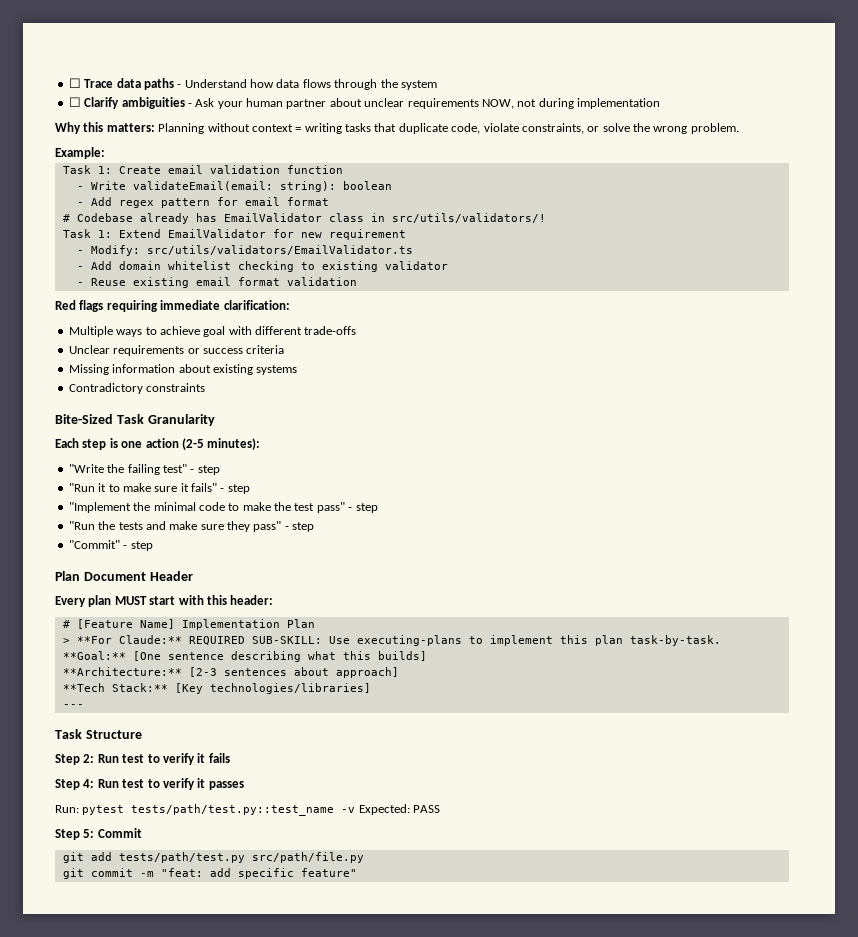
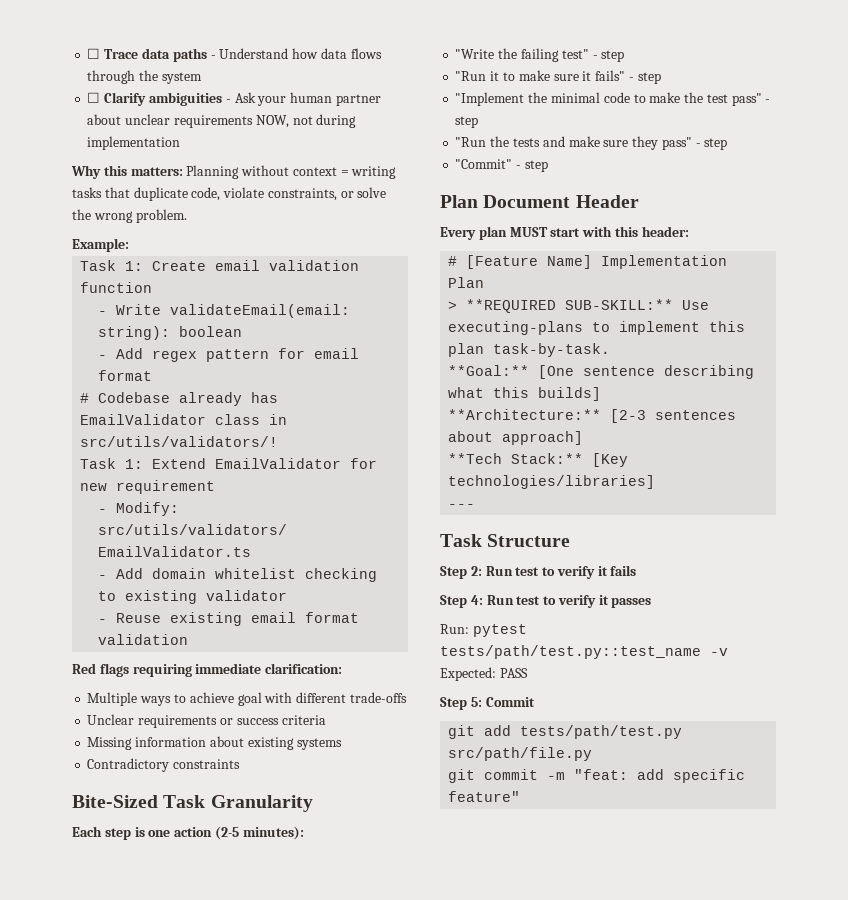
[76,635,322,645] **For Claude:** REQUIRED SUB-SKILL: -> [466,299,674,313] **REQUIRED SUB-SKILL:**

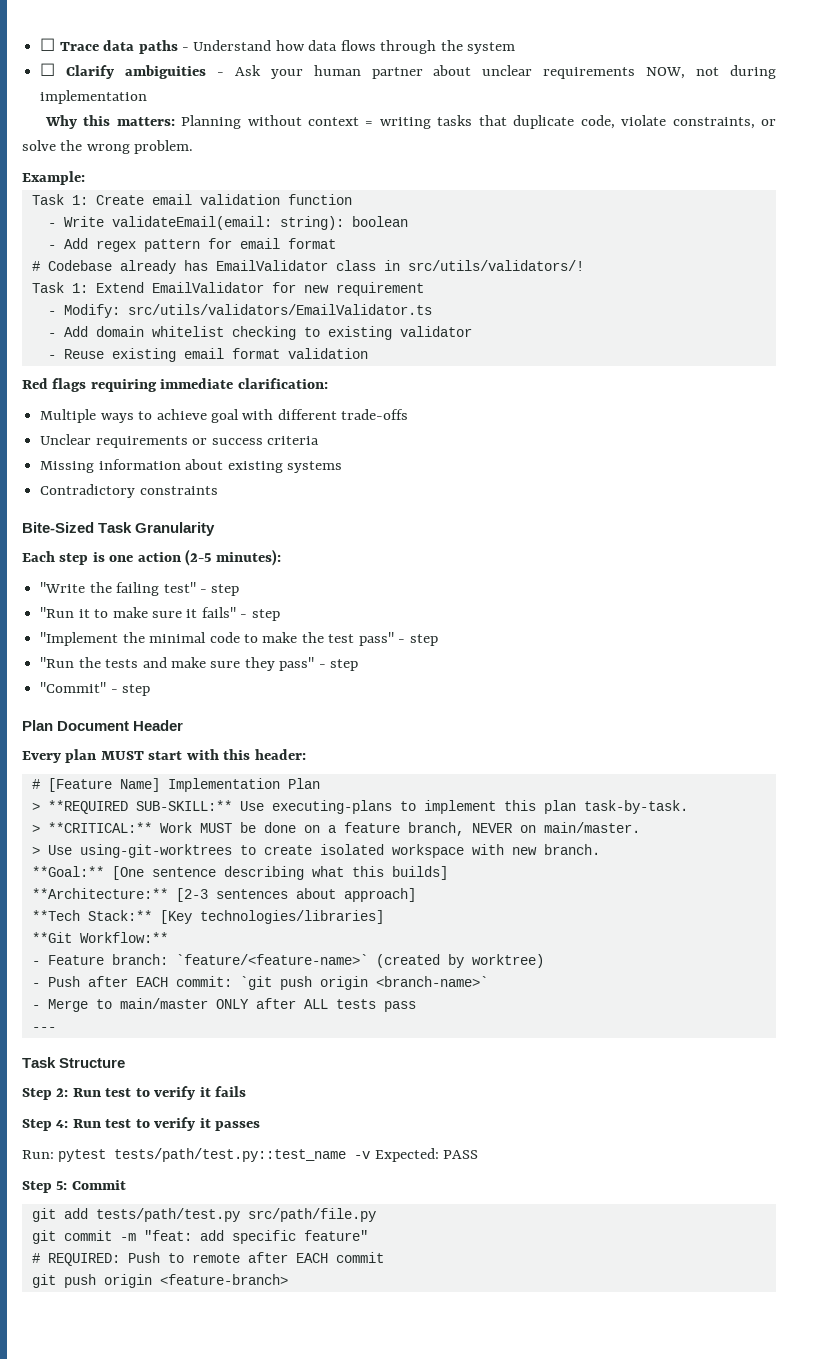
(611, 350) none -> [31,822,640,836] [31,844,600,858] // > **CRITICAL:** Work MUST be done on a feature branch, NEVER on main/master. // > Use using-git-worktrees to create isolated workspace with new branch.
(656, 482) none -> [31,932,168,943] [31,954,544,968] [31,976,488,990] [31,998,416,1012] // **Git Workflow:** // - Feature branch: `feature/<feature-name>` (created by worktree) // - Push after EACH commit: `git push origin <branch-name>` // - Merge to main/master ONLY after ALL tests pass
(521, 796) none -> [31,1252,384,1266] [31,1274,288,1288] // # REQUIRED: Push to remote after EACH commit // git push origin <feature-branch>

